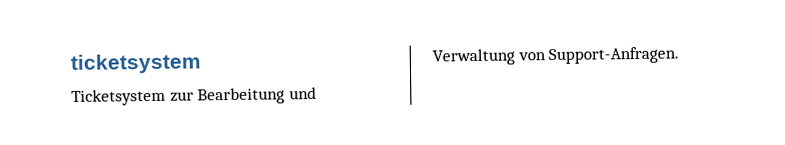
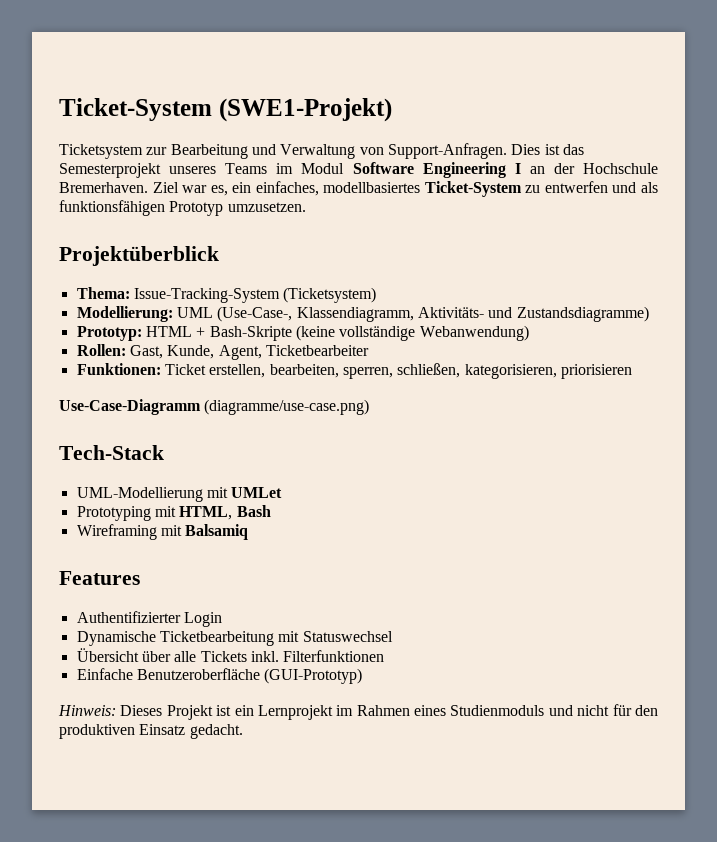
[70,53,201,74] ticketsystem -> [59,98,392,122] Ticket-System (SWE1-Projekt)
(680, 55) none -> [511,144,584,155] [59,162,659,178] [59,181,658,197] [59,200,306,216] [59,246,219,266] [76,287,377,303] [76,306,649,322] [76,325,529,341] [76,344,369,360] [76,363,632,379] [59,399,370,415] [59,445,164,460] [76,487,283,502] [76,505,271,521] [76,524,249,540] [59,571,140,585] [76,611,222,627] [76,631,393,646] [76,648,385,662] [76,668,363,684] [58,704,659,720] [59,724,243,739] Dies ist das Semesterprojekt unseres Teams im Modul Software Engineering I an der Hochschule Bremerhaven. Ziel war es, ein einfaches, modellbasiertes Ticket-System zu entwerfen und als funktionsfähigen Prototyp umzusetzen. // Projektüberblick // Thema: Issue-Tracking-System (Ticketsystem) // Modellierung: UML (Use-Case-, Klassendiagramm, Aktivitäts- und Zustandsdiagramme) // Prototyp: HTML + Bash-Skripte (keine vollständige Webanwendung) // Rollen: Gast, Kunde, Agent, Ticketbearbeiter // Funktionen: Ticket erstellen, bearbeiten, sperren, schließen, kategorisieren, priorisieren // Use-Case-Diagramm (diagramme/use-case.png) // Tech-Stack // UML-Modellierung mit UMLet // Prototyping mit HTML, Bash // Wireframing mit Balsamiq // Features // Authentifizierter Login // Dynamische Ticketbearbeitung mit Statuswechsel // Übersicht über alle Tickets inkl. Filterfunktionen // Einfache Benutzeroberfläche (GUI-Prototyp) // Hinweis: Dieses Projekt ist ein Lernprojekt im Rahmen eines Studienmoduls und nicht für den produktiven Einsatz gedacht.

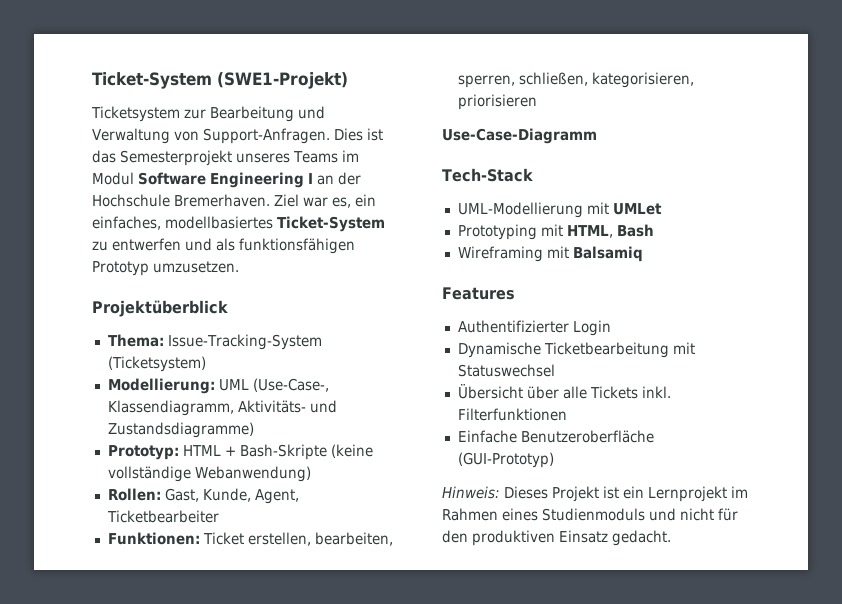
[204,399,370,415] (diagramme/use-case.png) -> (597, 136) none

